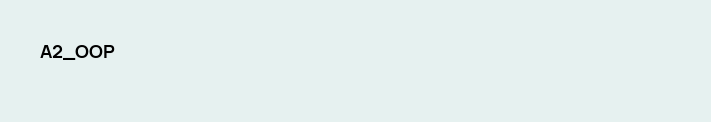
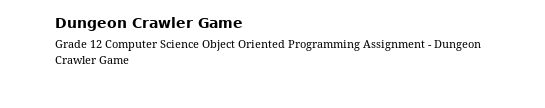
[40,45,115,60] A2_OOP -> [55,17,243,31] [55,40,481,51] [55,56,129,64] Dungeon Crawler Game // Grade 12 Computer Science Object Oriented Programming Assignment - Dungeon Crawler Game

